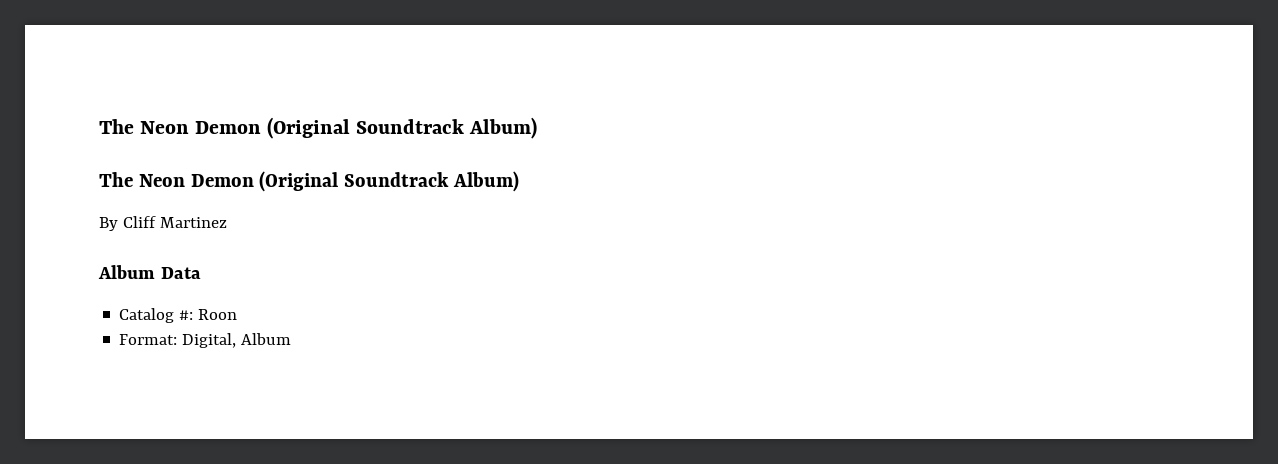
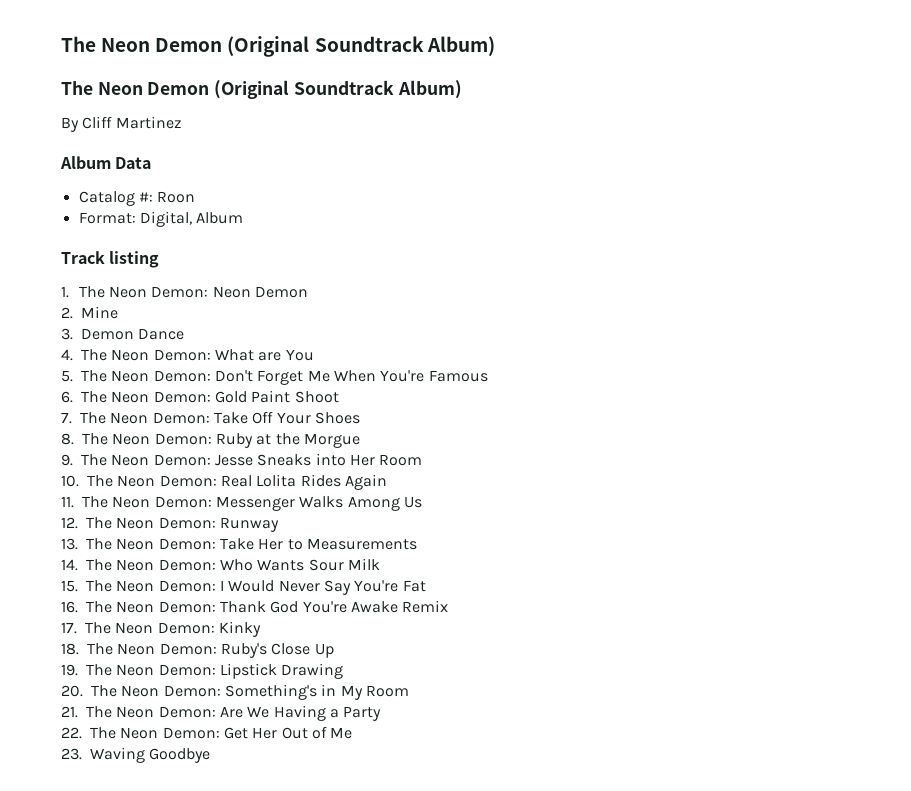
(292, 339) none -> [61,251,160,268] [61,286,308,298] [61,306,118,319] [61,328,185,340] [61,349,314,361] [61,370,488,385] [61,390,339,403] [61,411,360,424] [61,433,360,448] [61,453,423,466] [61,474,387,490] [61,496,422,511] [61,517,279,532] [61,538,417,550] [61,558,380,571] [61,580,426,595] [61,600,449,613] [61,621,261,637] [61,643,334,658] [61,663,344,679] [61,684,409,700] [61,705,382,721] [61,726,353,739] [61,747,211,763] // Track listing // 1. The Neon Demon: Neon Demon // 2. Mine // 3. Demon Dance // 4. The Neon Demon: What are You // 5. The Neon Demon: Don't Forget Me When You're Famous // 6. The Neon Demon: Gold Paint Shoot // 7. The Neon Demon: Take Off Your Shoes // 8. The Neon Demon: Ruby at the Morgue // 9. The Neon Demon: Jesse Sneaks into Her Room // 10. The Neon Demon: Real Lolita Rides Again // 11. The Neon Demon: Messenger Walks Among Us // 12. The Neon Demon: Runway // 13. The Neon Demon: Take Her to Measurements // 14. The Neon Demon: Who Wants Sour Milk // 15. The Neon Demon: I Would Never Say You're Fat // 16. The Neon Demon: Thank God You're Awake Remix // 17. The Neon Demon: Kinky // 18. The Neon Demon: Ruby's Close Up // 19. The Neon Demon: Lipstick Drawing // 20. The Neon Demon: Something's in My Room // 21. The Neon Demon: Are We Having a Party // 22. The Neon Demon: Get Her Out of Me // 23. Waving Goodbye

